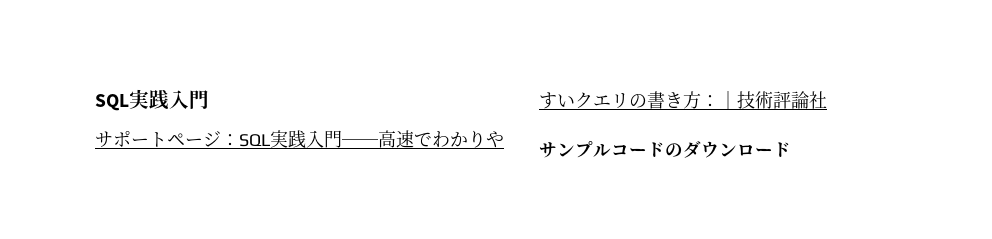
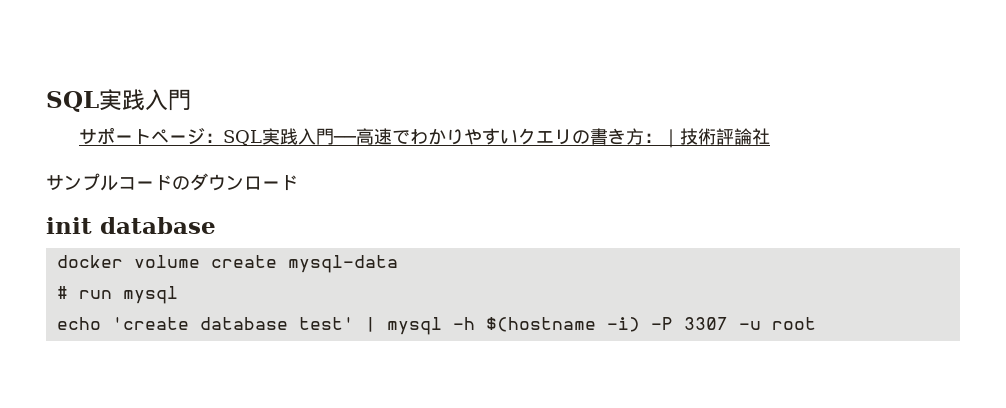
(791, 149) none -> [46,217,216,234] [56,255,398,273] [56,286,178,304] [56,317,816,335] // init database // docker volume create mysql-data // # run mysql // echo 'create database test' | mysql -h $(hostname -i) -P 3307 -u root

